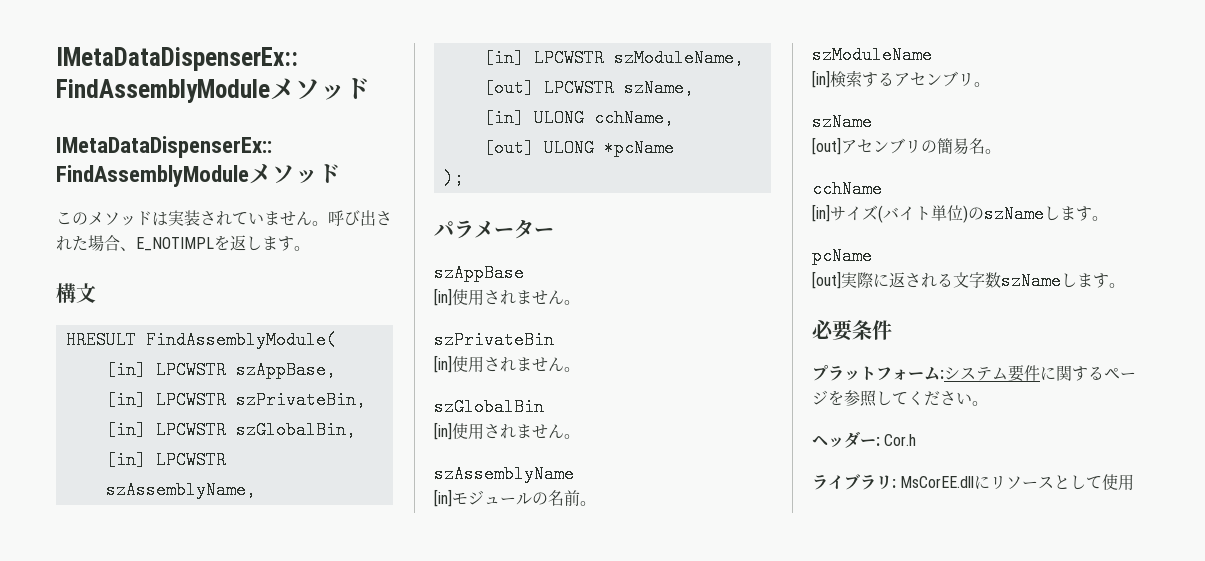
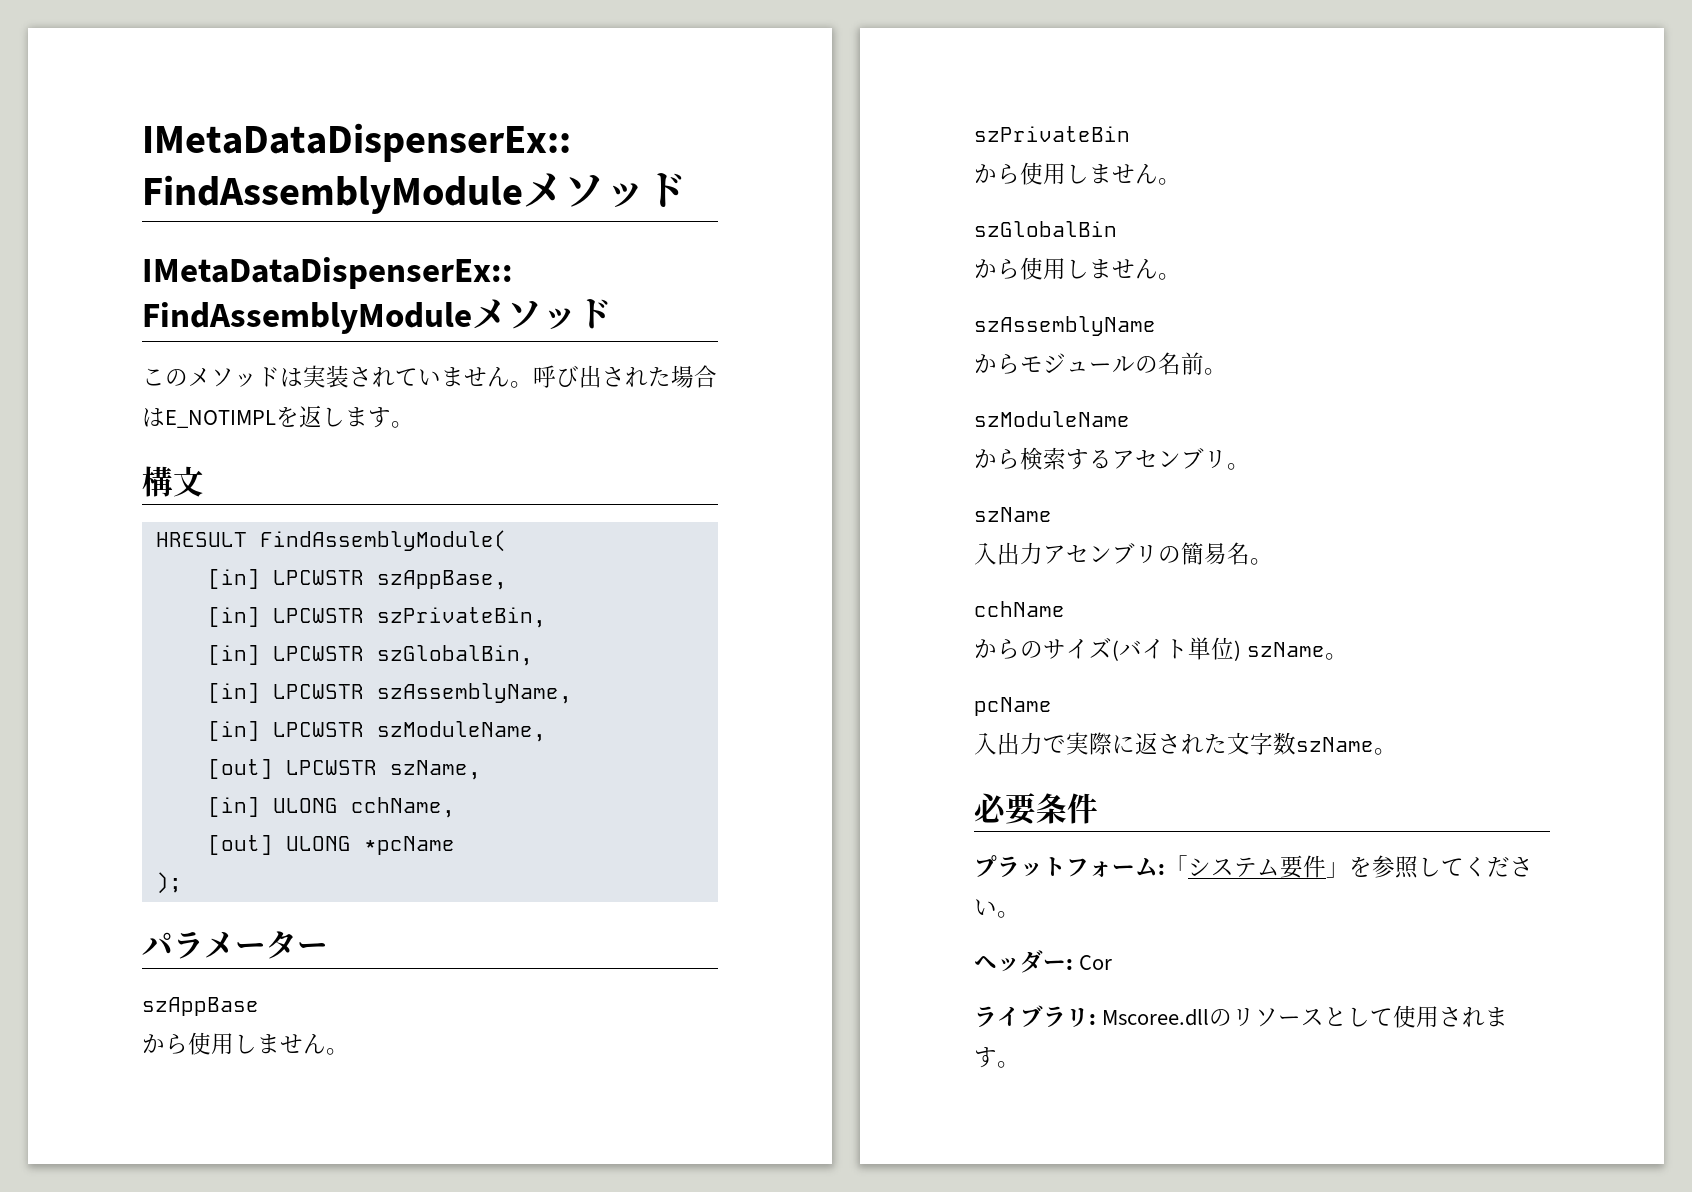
[120,247,136,251] 、 -> [142,408,165,427] は
[434,288,516,306] [in]使用され -> [142,1032,257,1055] から使用し
[434,355,516,373] [in]使用され -> [974,162,1089,185] から使用し
[434,422,516,440] [in]使用され -> [974,257,1089,280] から使用し
[434,489,452,507] [in] -> [974,354,1020,374] から
[812,70,830,88] [in] -> [974,449,1020,469] から
[812,137,841,155] [out] -> [974,542,1043,565] 入出力
[812,204,830,222] [in] -> [974,639,1043,659] からの
[968,205,1092,223] のszNameします -> [1247,642,1326,657] szName
[812,271,841,289] [out] -> [974,732,1066,755] 入出力で
[937,273,953,287] る -> [1204,733,1227,754] た
[1061,273,1109,288] します -> (1374, 744) none
(944, 374) none -> [1165,855,1188,875] 「
[1040,365,1136,381] [812,390,828,405] に関するページ -> [1326,862,1349,878] 」
[884,434,917,446] Cor.h -> [1079,955,1113,970] Cor
[900,475,991,489] MsCorEE.dllに -> [1102,1009,1233,1026] Mscoree.dllの
(1135, 482) none -> [1439,1007,1509,1027] [974,1047,1020,1068] されます。

